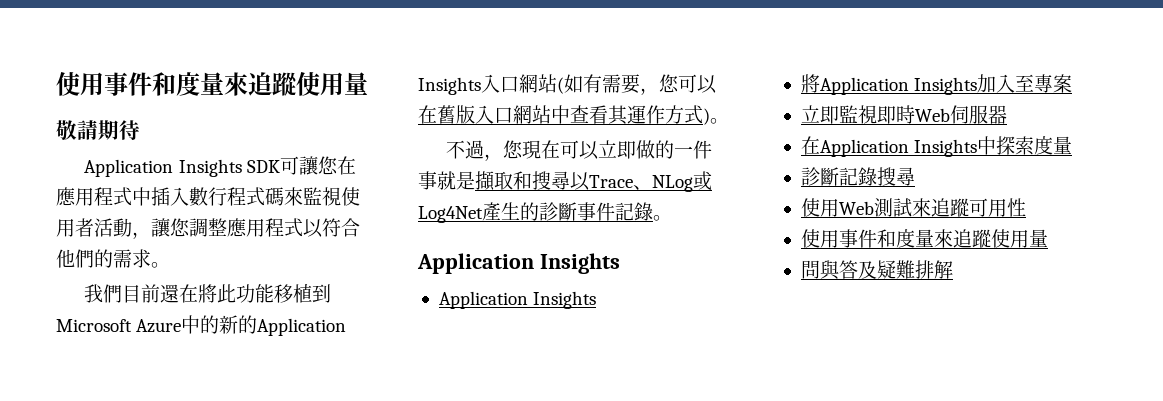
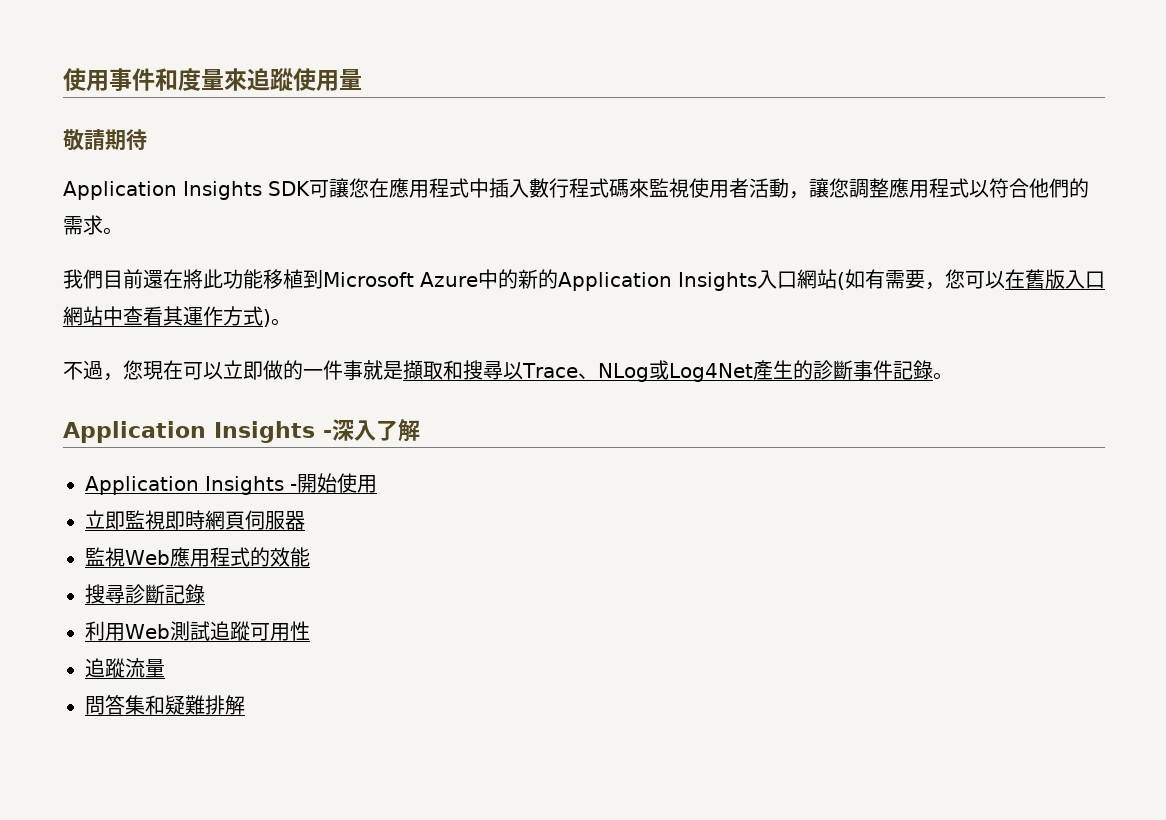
[438,291,597,309] [800,74,1073,95] // Application Insights // 將Application Insights加入至專案 -> [323,419,420,442] [85,473,377,495] -深入了解 // Application Insights -開始使用
[914,108,950,122] Web -> [205,510,245,530] 網頁
[800,136,1073,157] 在Application Insights中探索度量 // -> [85,547,310,567] [85,584,125,604] 監視Web應用程式的效能 // 搜尋
[876,167,915,186] [800,198,820,217] 搜尋 // 使 -> [85,621,105,641] // 利
[911,198,931,217] 來 -> (210, 631) none
[800,229,1029,248] 使用事件和度量來追蹤使用 -> [85,658,145,678] 追蹤流
[819,260,877,280] 與答及 -> [105,695,165,715] 答集和

